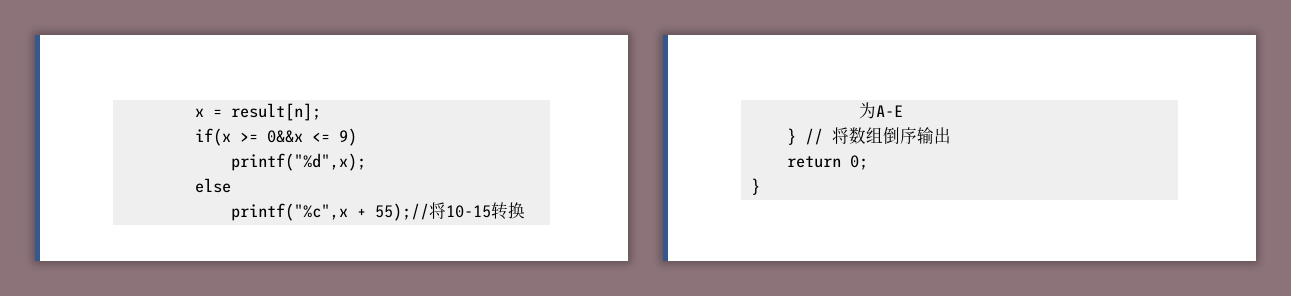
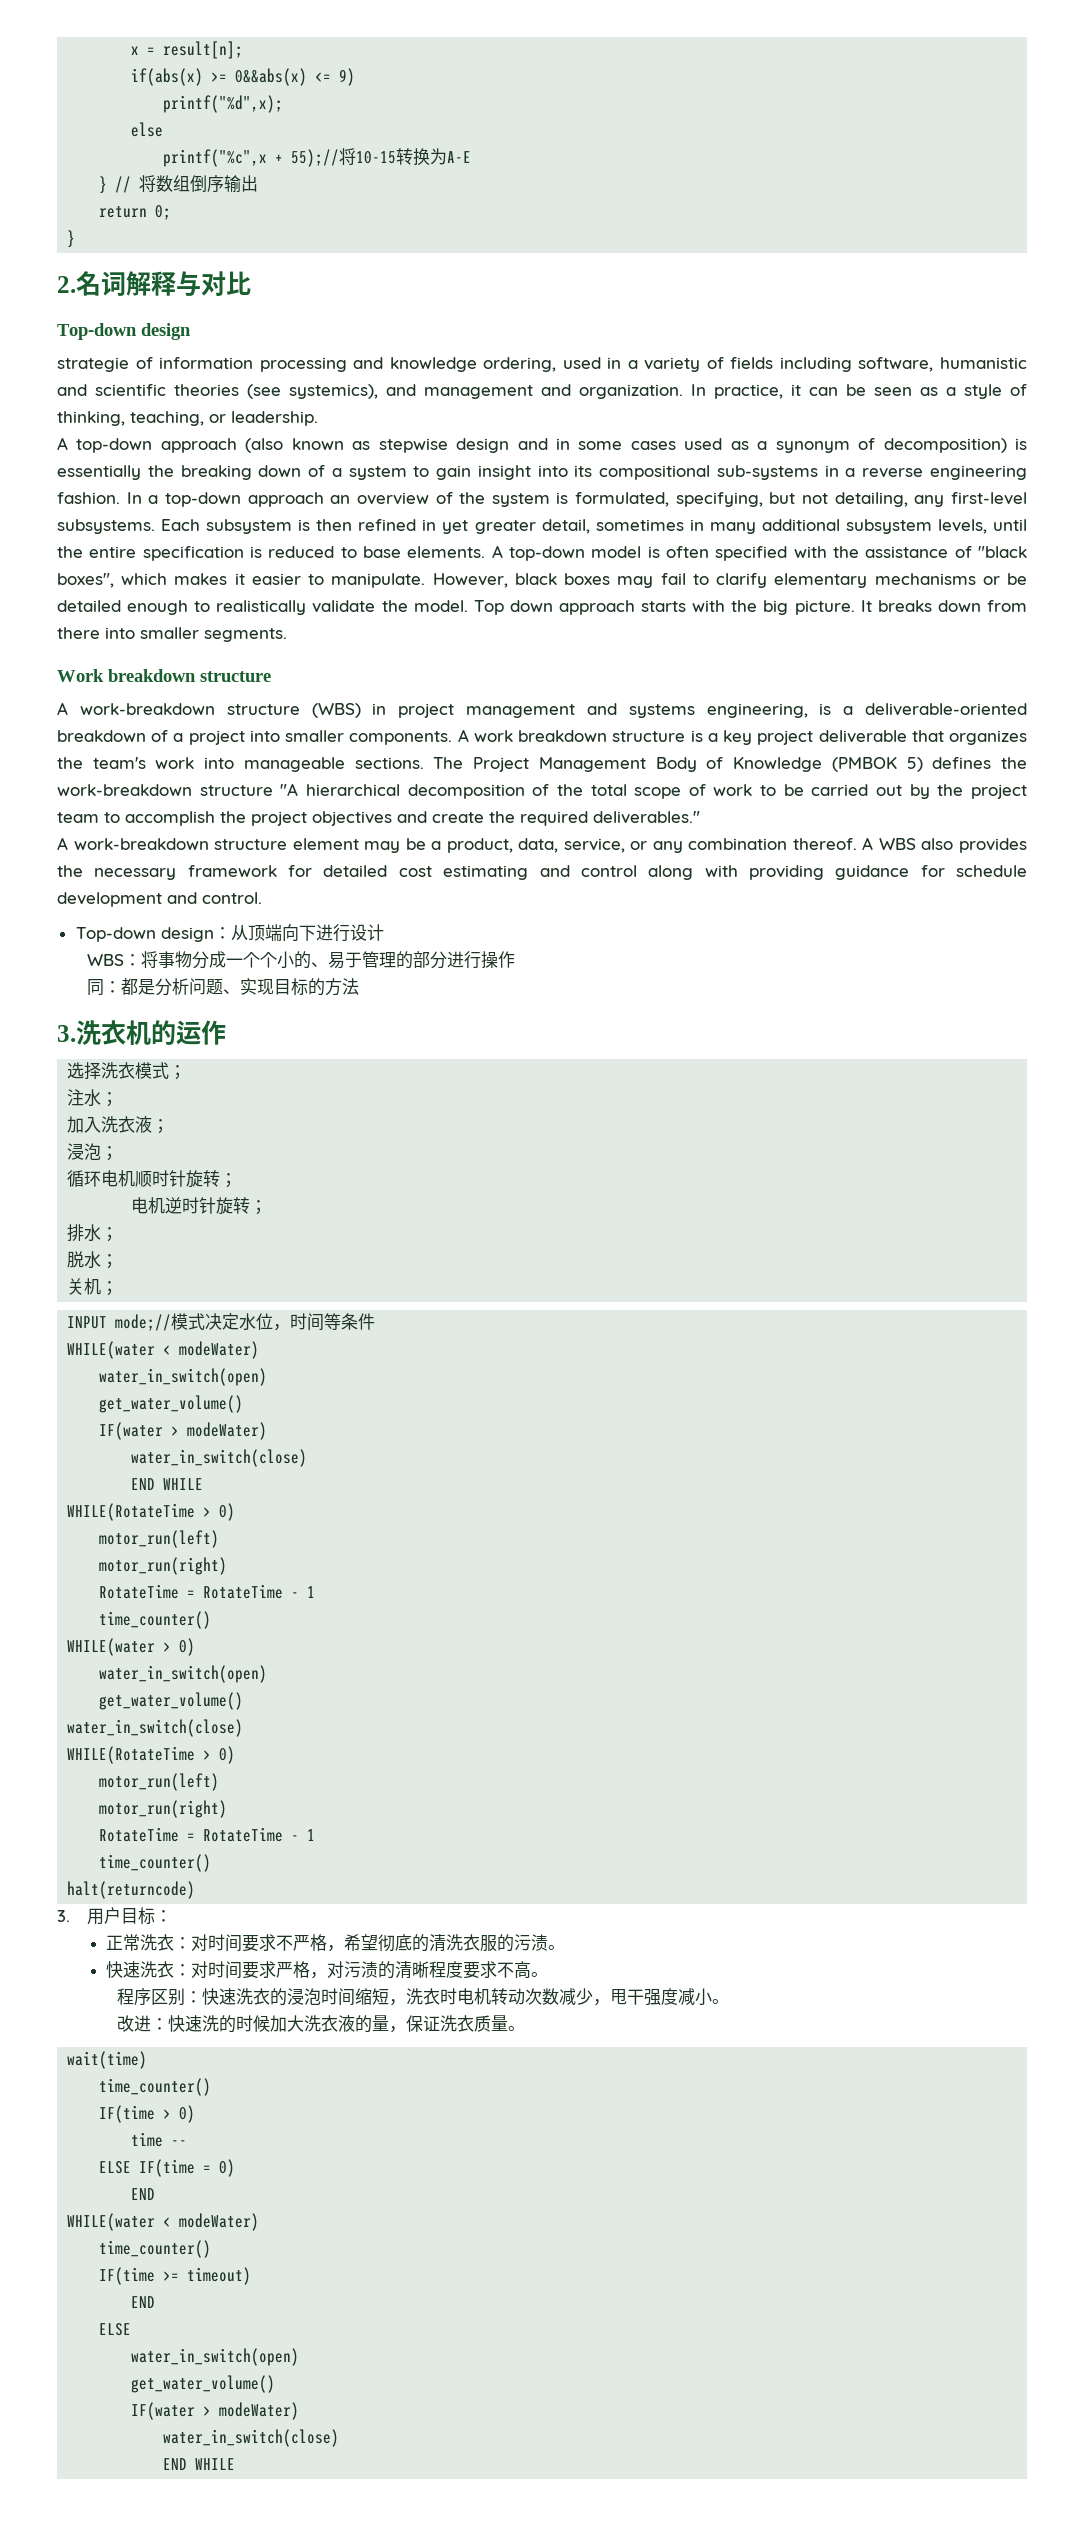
[195,128,304,146] if(x >= 0&&x -> [131,68,308,86] if(abs(x) >= 0&&abs(x)
(761, 186) none -> [57,271,251,296] [57,323,191,340] [57,357,1027,372] [57,384,1027,399] [57,411,318,426] [57,437,1028,453] [57,465,1027,480] [57,492,1027,507] [57,519,1027,534] [57,545,1028,561] [57,573,1028,588] [57,600,1027,615] [57,627,287,642] [57,669,271,682] [57,702,1028,718] [57,729,1028,745] [57,757,1028,772] [57,783,1027,799] [57,811,700,826] [57,837,1027,853] [57,865,1028,880] [57,892,262,907] [75,924,384,942] [87,951,516,969] [87,978,360,996] [57,1020,226,1045] [67,1062,187,1080] [67,1089,119,1107] [67,1116,170,1134] [67,1143,119,1161] [67,1170,238,1188] [131,1197,268,1215] [67,1224,119,1242] [67,1251,119,1269] [67,1278,119,1296] [67,1313,376,1331] [67,1341,260,1359] [99,1368,268,1386] [99,1395,244,1413] [99,1422,268,1440] [131,1449,308,1467] [131,1478,204,1490] [67,1503,236,1521] [99,1530,220,1548] [99,1557,228,1575] [99,1584,316,1599] [99,1611,212,1629] [67,1638,196,1656] [99,1665,268,1683] [99,1692,244,1710] [67,1719,244,1737] [67,1746,236,1764] [99,1773,220,1791] [99,1800,228,1818] [99,1827,316,1842] [99,1854,212,1872] [67,1881,196,1899] [57,1907,173,1925] [105,1934,565,1952] [105,1961,548,1979] [117,1988,730,2006] [117,2015,526,2033] [67,2051,148,2069] [99,2078,212,2096] [99,2105,196,2123] [131,2132,188,2147] [99,2159,236,2177] [131,2188,156,2200] [67,2213,260,2231] [99,2240,212,2258] [99,2267,252,2285] [131,2296,156,2308] [99,2323,132,2336] [131,2348,300,2366] [131,2375,276,2393] [131,2402,300,2420] [163,2429,340,2447] [163,2458,236,2470] // 2.名词解释与对比 // Top-down design // strategie of information processing and knowledge ordering, used in a variety of fields including software, humanistic and scientific theories (see systemics), and management and organization. In practice, it can be seen as a style of thinking, teaching, or leadership. // A top-down approach (also known as stepwise design and in some cases used as a synonym of decomposition) is essentially the breaking down of a system to gain insight into its compositional sub-systems in a reverse engineering fashion. In a top-down approach an overview of the system is formulated, specifying, but not detailing, any first-level subsystems. Each subsystem is then refined in yet greater detail, sometimes in many additional subsystem levels, until the entire specification is reduced to base elements. A top-down model is often specified with the assistance of "black boxes", which makes it easier to manipulate. However, black boxes may fail to clarify elementary mechanisms or be detailed enough to realistically validate the model. Top down approach starts with the big picture. It breaks down from there into smaller segments. // Work breakdown structure // A work-breakdown structure (WBS) in project management and systems engineering, is a deliverable-oriented breakdown of a project into smaller components. A work breakdown structure is a key project deliverable that organizes the team's work into manageable sections. The Project Management Body of Knowledge (PMBOK 5) defines the work-breakdown structure "A hierarchical decomposition of the total scope of work to be carried out by the project team to accomplish the project objectives and create the required deliverables." // A work-breakdown structure element may be a product, data, service, or any combination thereof. A WBS also provides the necessary framework for detailed cost estimating and control along with providing guidance for schedule development and control. // Top-down design：从顶端向下进行设计 // WBS：将事物分成一个个小的、易于管理的部分进行操作 // 同：都是分析问题、实现目标的方法 // 3.洗衣机的运作 // 选择洗衣模式； // 注水； // 加入洗衣液； // 浸泡； // 循环电机顺时针旋转； // 电机逆时针旋转； // 排水； // 脱水； // 关机； // INPUT mode;//模式决定水位，时间等条件 // WHILE(water < modeWater) // water_in_switch(open) // get_water_volume() // IF(water > modeWater) // water_in_switch(close) // END WHILE // WHILE(RotateTime > 0) // motor_run(left) // motor_run(right) // RotateTime = RotateTime - 1 // time_counter() // WHILE(water > 0) // water_in_switch(open) // get_water_volume() // water_in_switch(close) // WHILE(RotateTime > 0) // motor_run(left) // motor_run(right) // RotateTime = RotateTime - 1 // time_counter() // halt(returncode) // 3.用户目标： // 正常洗衣：对时间要求不严格，希望彻底的清洗衣服的污渍。 // 快速洗衣：对时间要求严格，对污渍的清晰程度要求不高。 // 程序区别：快速洗衣的浸泡时间缩短，洗衣时电机转动次数减少，甩干强度减小。 // 改进：快速洗的时候加大洗衣液的量，保证洗衣质量。 // wait(time) // time_counter() // IF(time > 0) // time -- // ELSE IF(time = 0) // END // WHILE(water < modeWater) // time_counter() // IF(time >= timeout) // END // ELSE // water_in_switch(open) // get_water_volume() // IF(water > modeWater) // water_in_switch(close) // END WHILE

